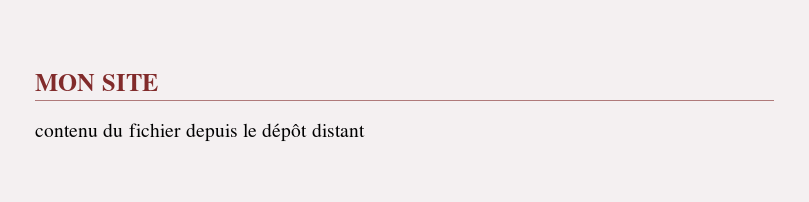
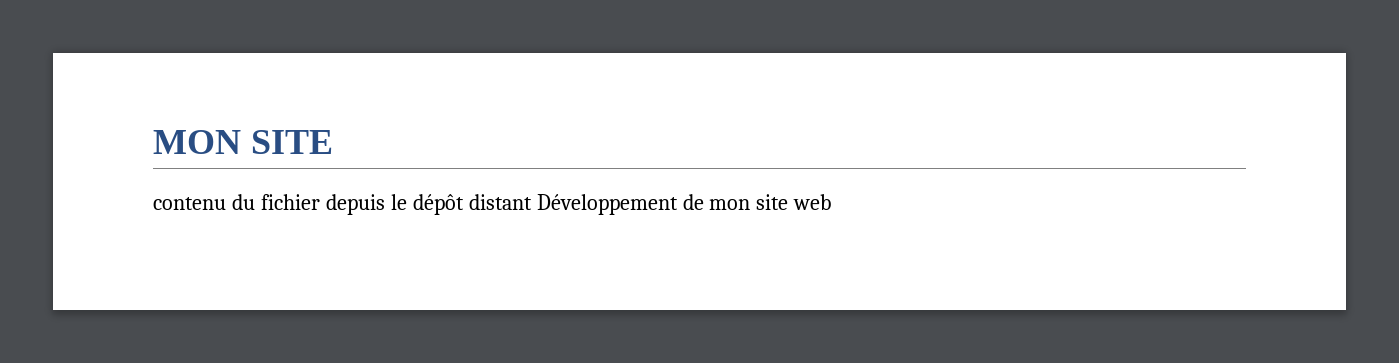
(365, 130) none -> [536,194,832,215] Développement de mon site web

